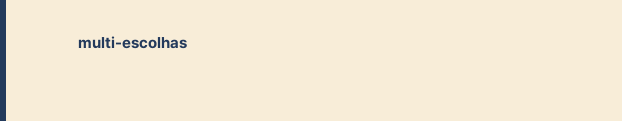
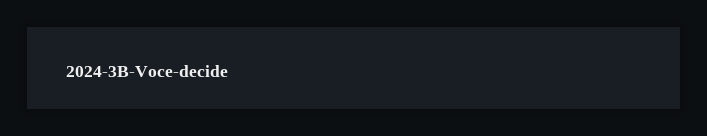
[78,36,187,49] multi-escolhas -> [66,65,228,77] 2024-3B-Voce-decide

